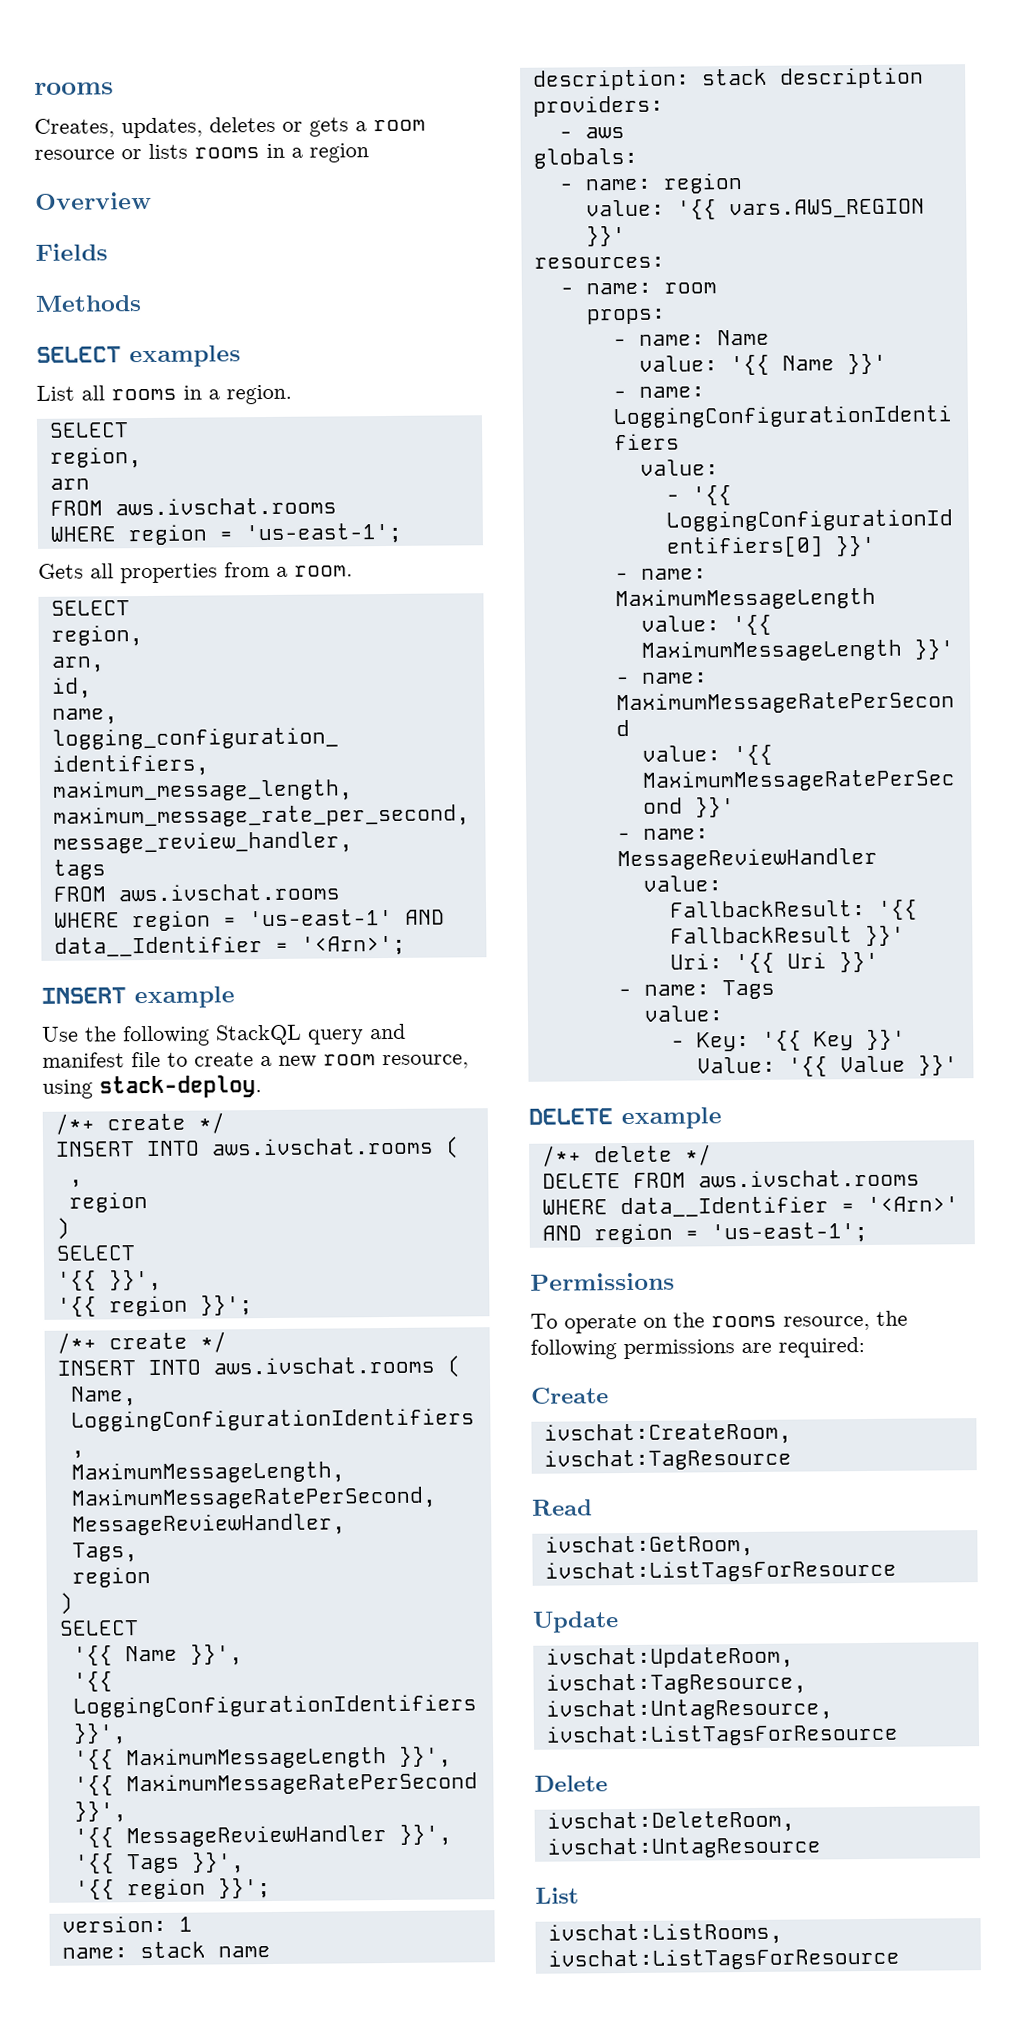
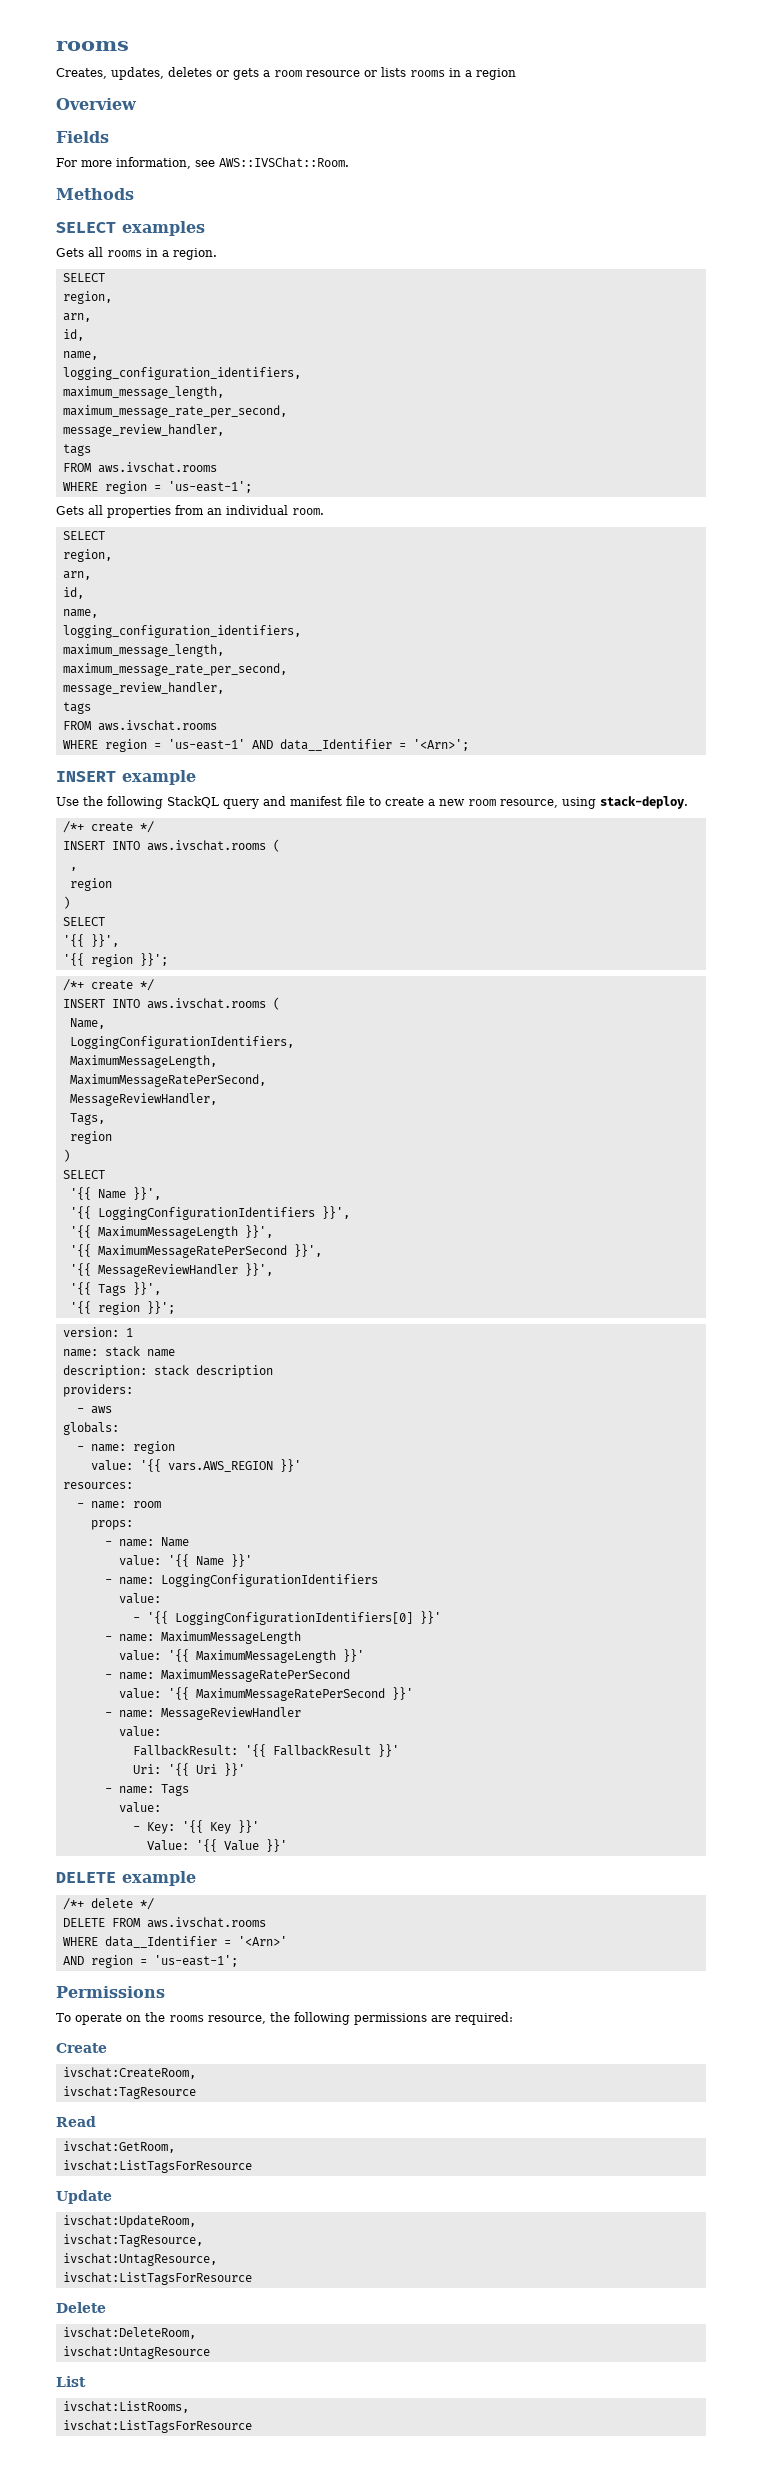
(108, 252) none -> [56,157,349,169] // For more information, see AWS::IVSChat::Room.
[36,385,75,401] List -> [56,248,84,257] Gets
[49,478,90,490] arn -> [62,313,91,322] [62,329,84,341] [62,351,98,360] [62,367,301,380] [62,386,224,399] [62,405,287,418] [62,424,224,437] [62,444,91,456] arn, // id, // name, // logging_configuration_identifiers, // maximum_message_length, // maximum_message_rate_per_second, // message_review_handler, // tags
[276,566,288,577] a -> [207,505,288,515] an individual

